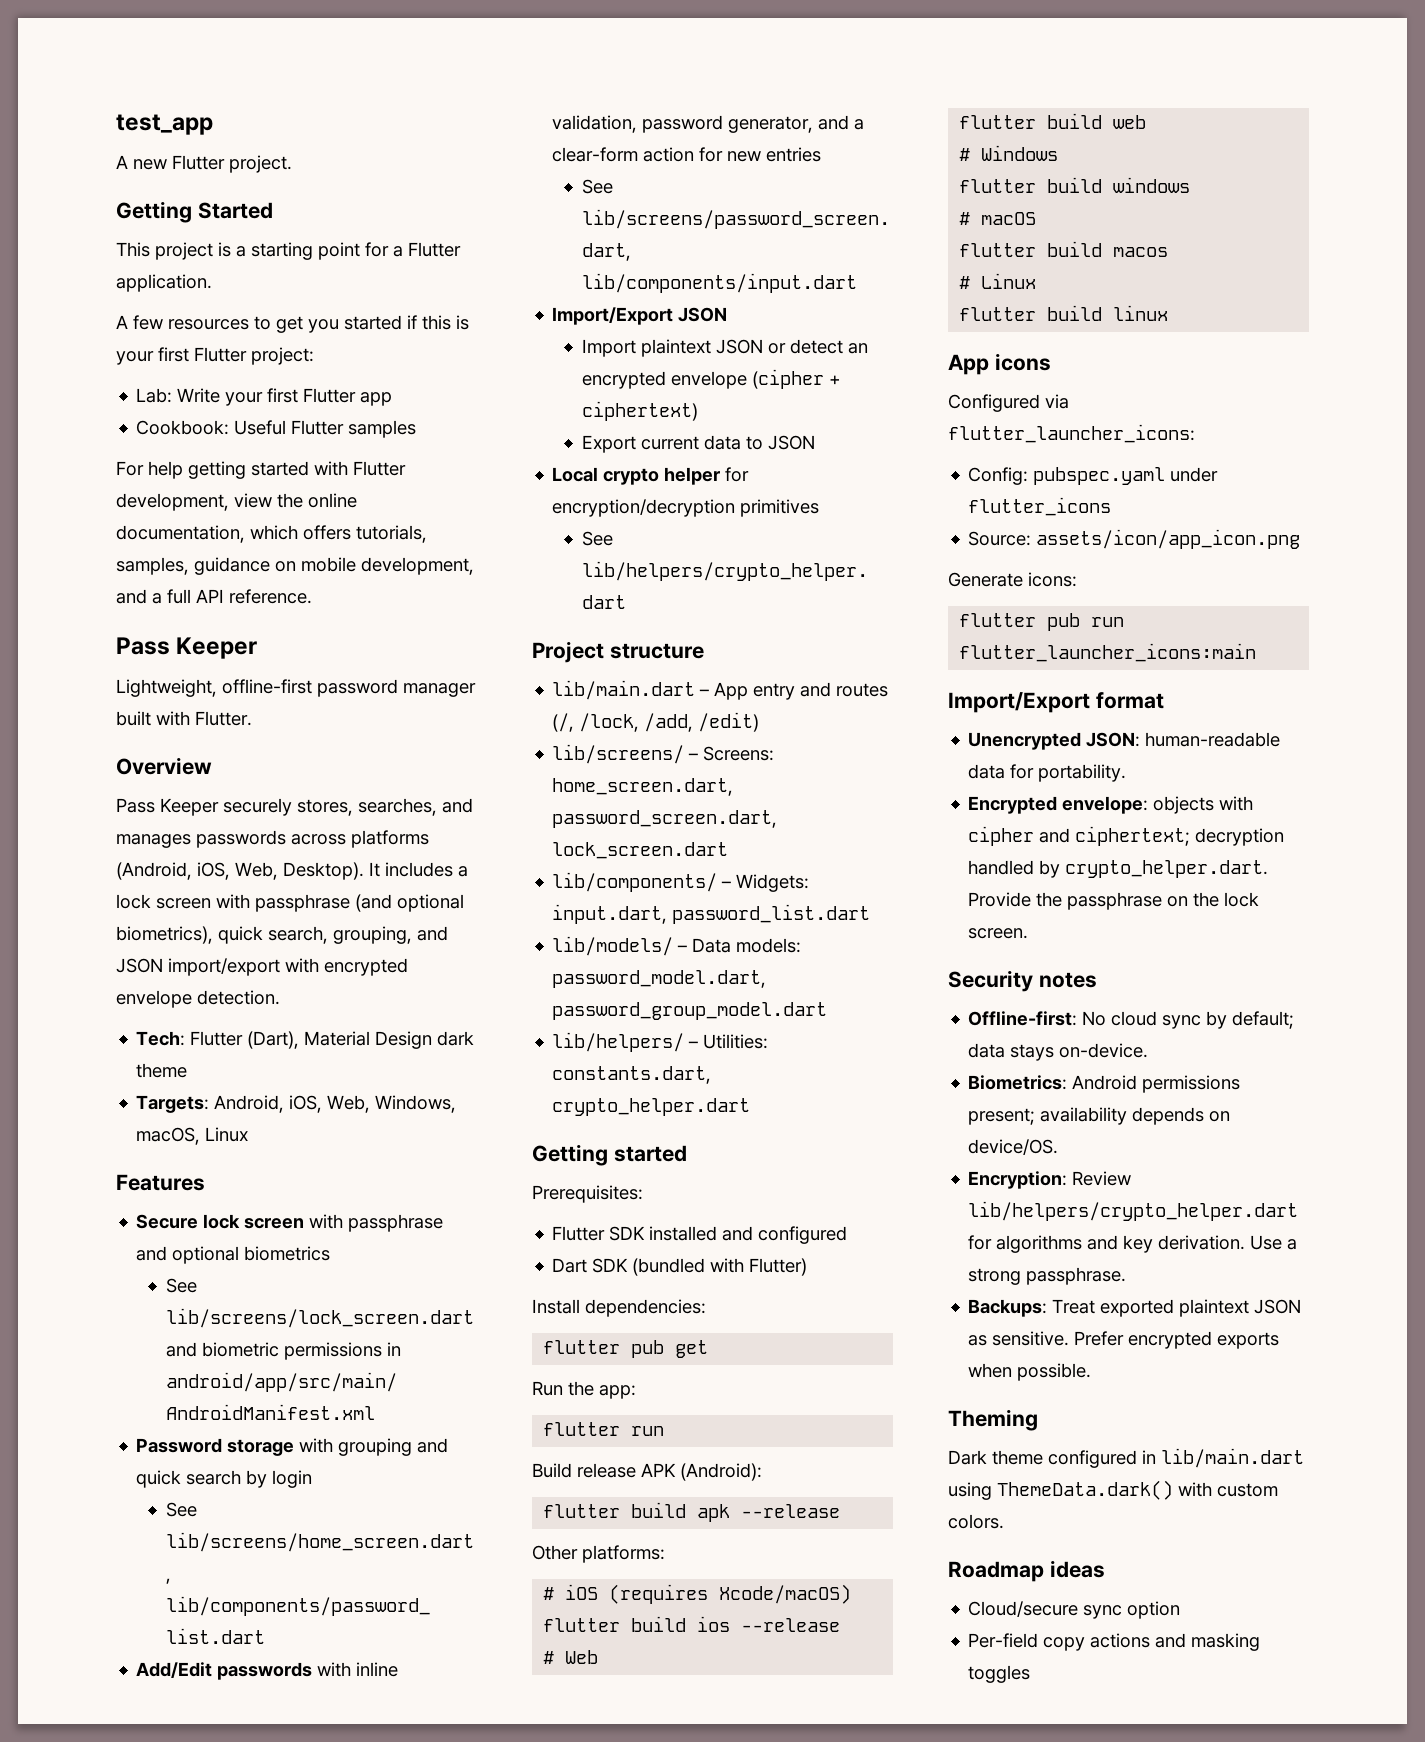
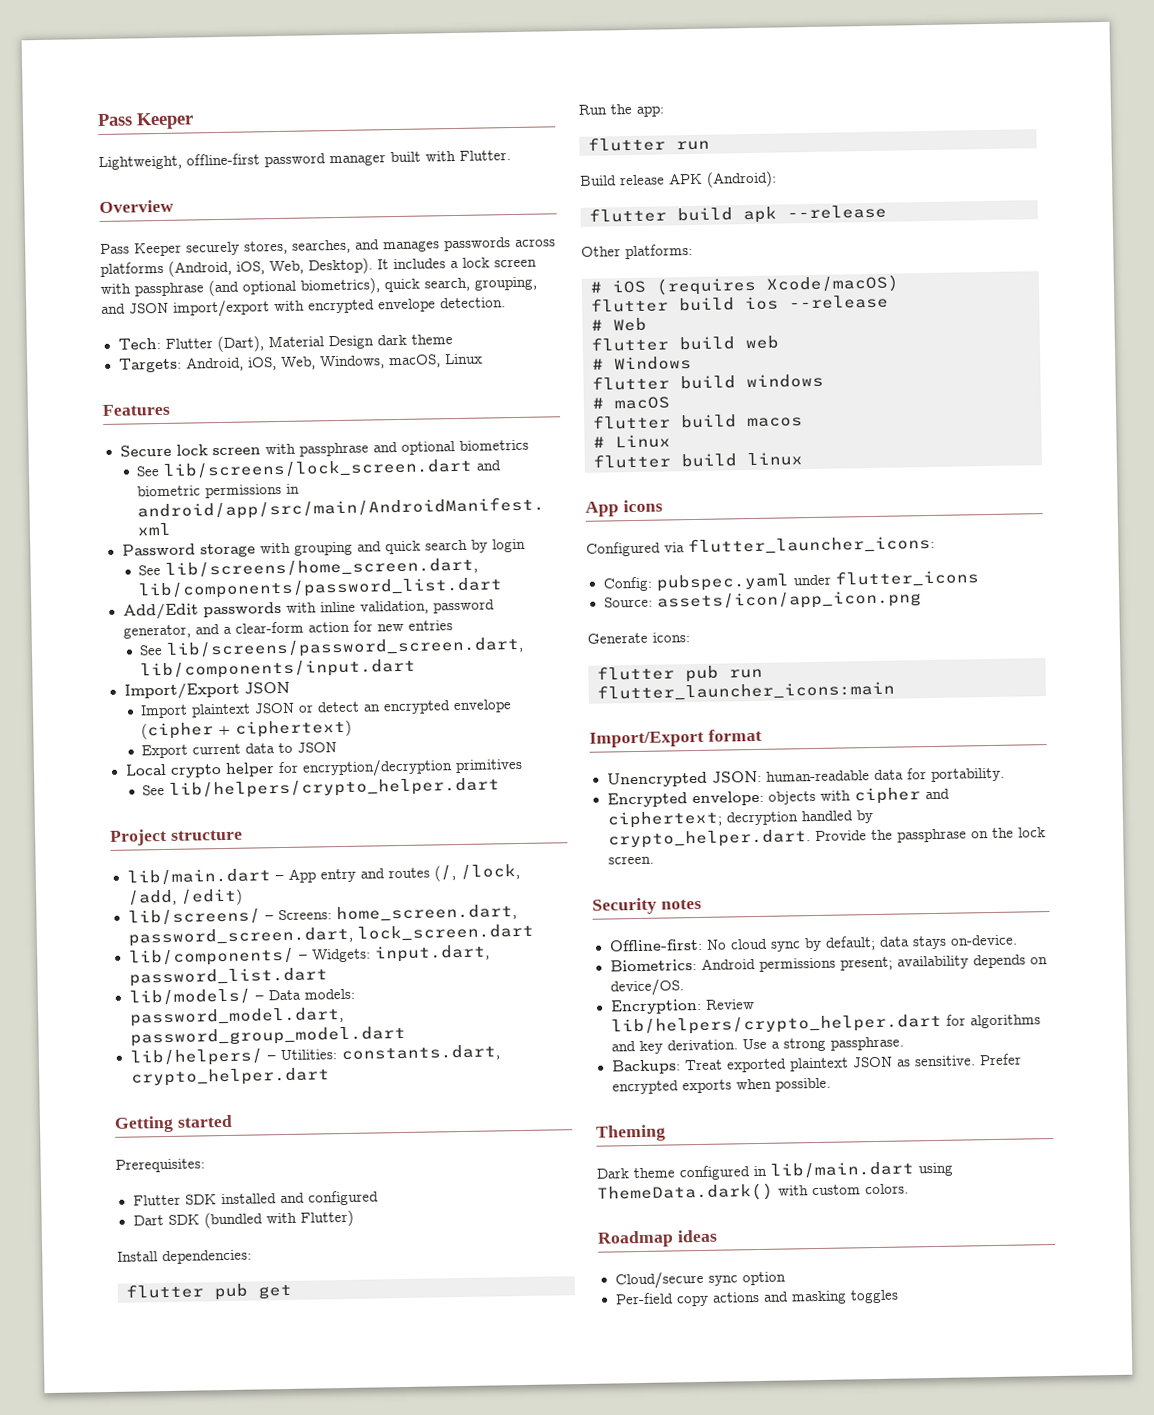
[116,114,213,135] [116,155,292,173] [116,201,273,223] [116,242,461,260] [116,274,212,292] [116,315,469,333] [116,347,314,365] [136,388,393,406] [136,420,417,438] [116,461,406,479] [116,493,357,511] [116,525,427,543] [116,557,474,575] [116,589,312,604] test_app // A new Flutter project. // Getting Started // This project is a starting point for a Flutter application. // A few resources to get you started if this is your first Flutter project: // Lab: Write your first Flutter app // Cookbook: Useful Flutter samples // For help getting started with Flutter development, view the online documentation, which offers tutorials, samples, guidance on mobile development, and a full API reference. // -> (97, 120) none

